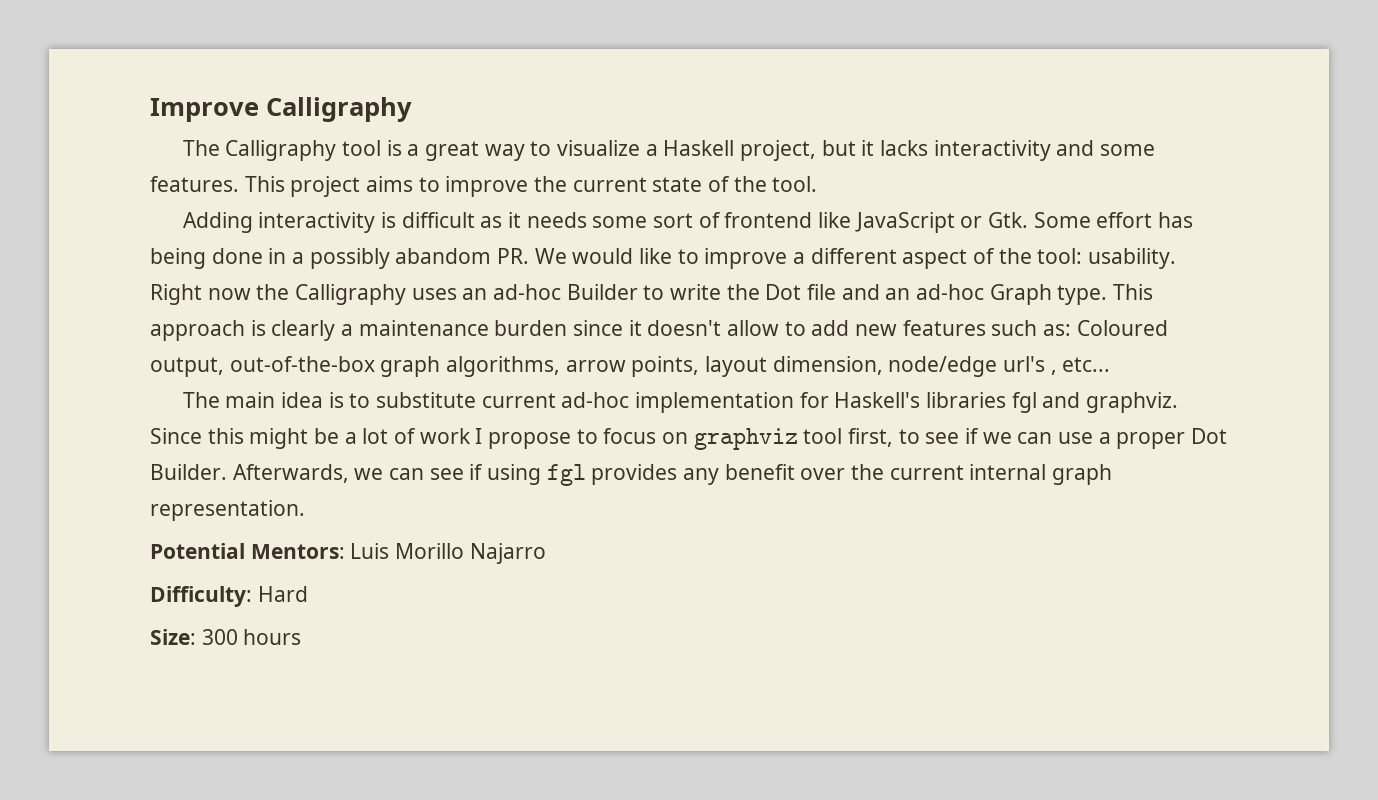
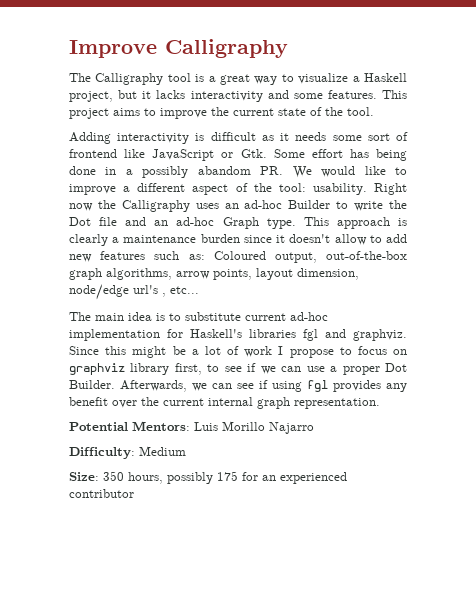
[803,428,843,444] tool -> [130,363,170,375] library
[257,586,308,602] Hard -> [139,446,186,456] Medium
[201,629,302,645] 300 hours -> [103,471,347,484] [69,489,134,498] 350 hours, possibly 175 for an experienced contributor

